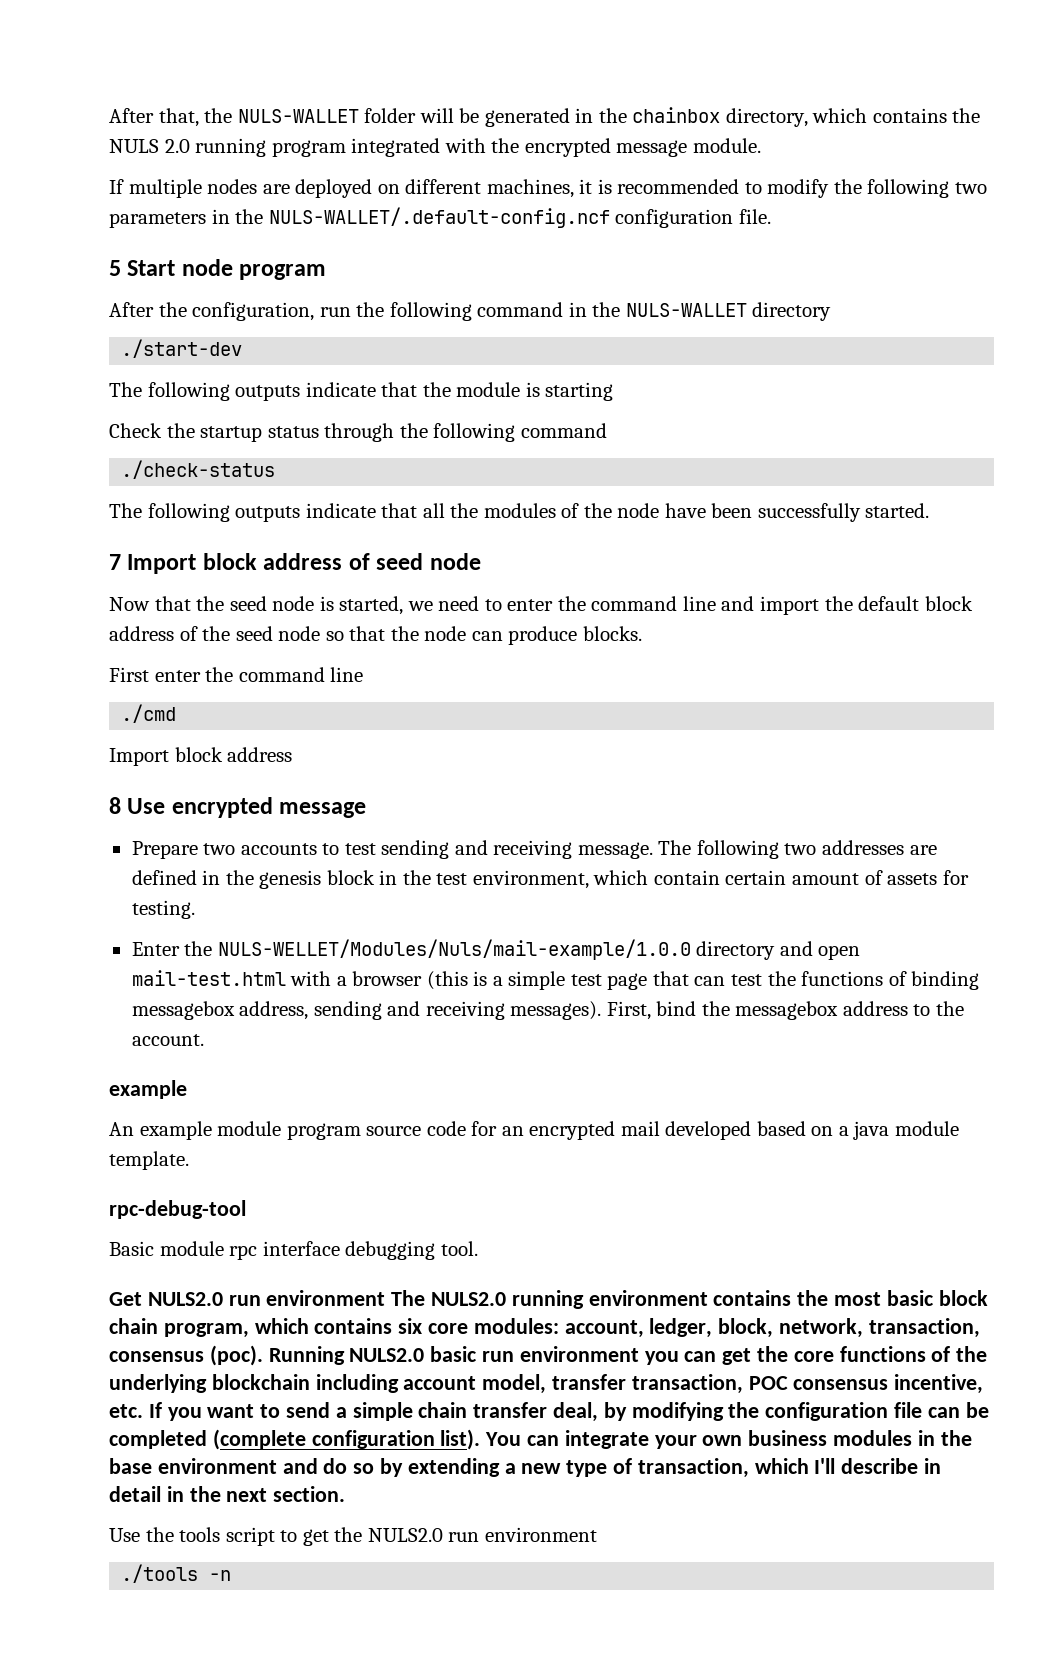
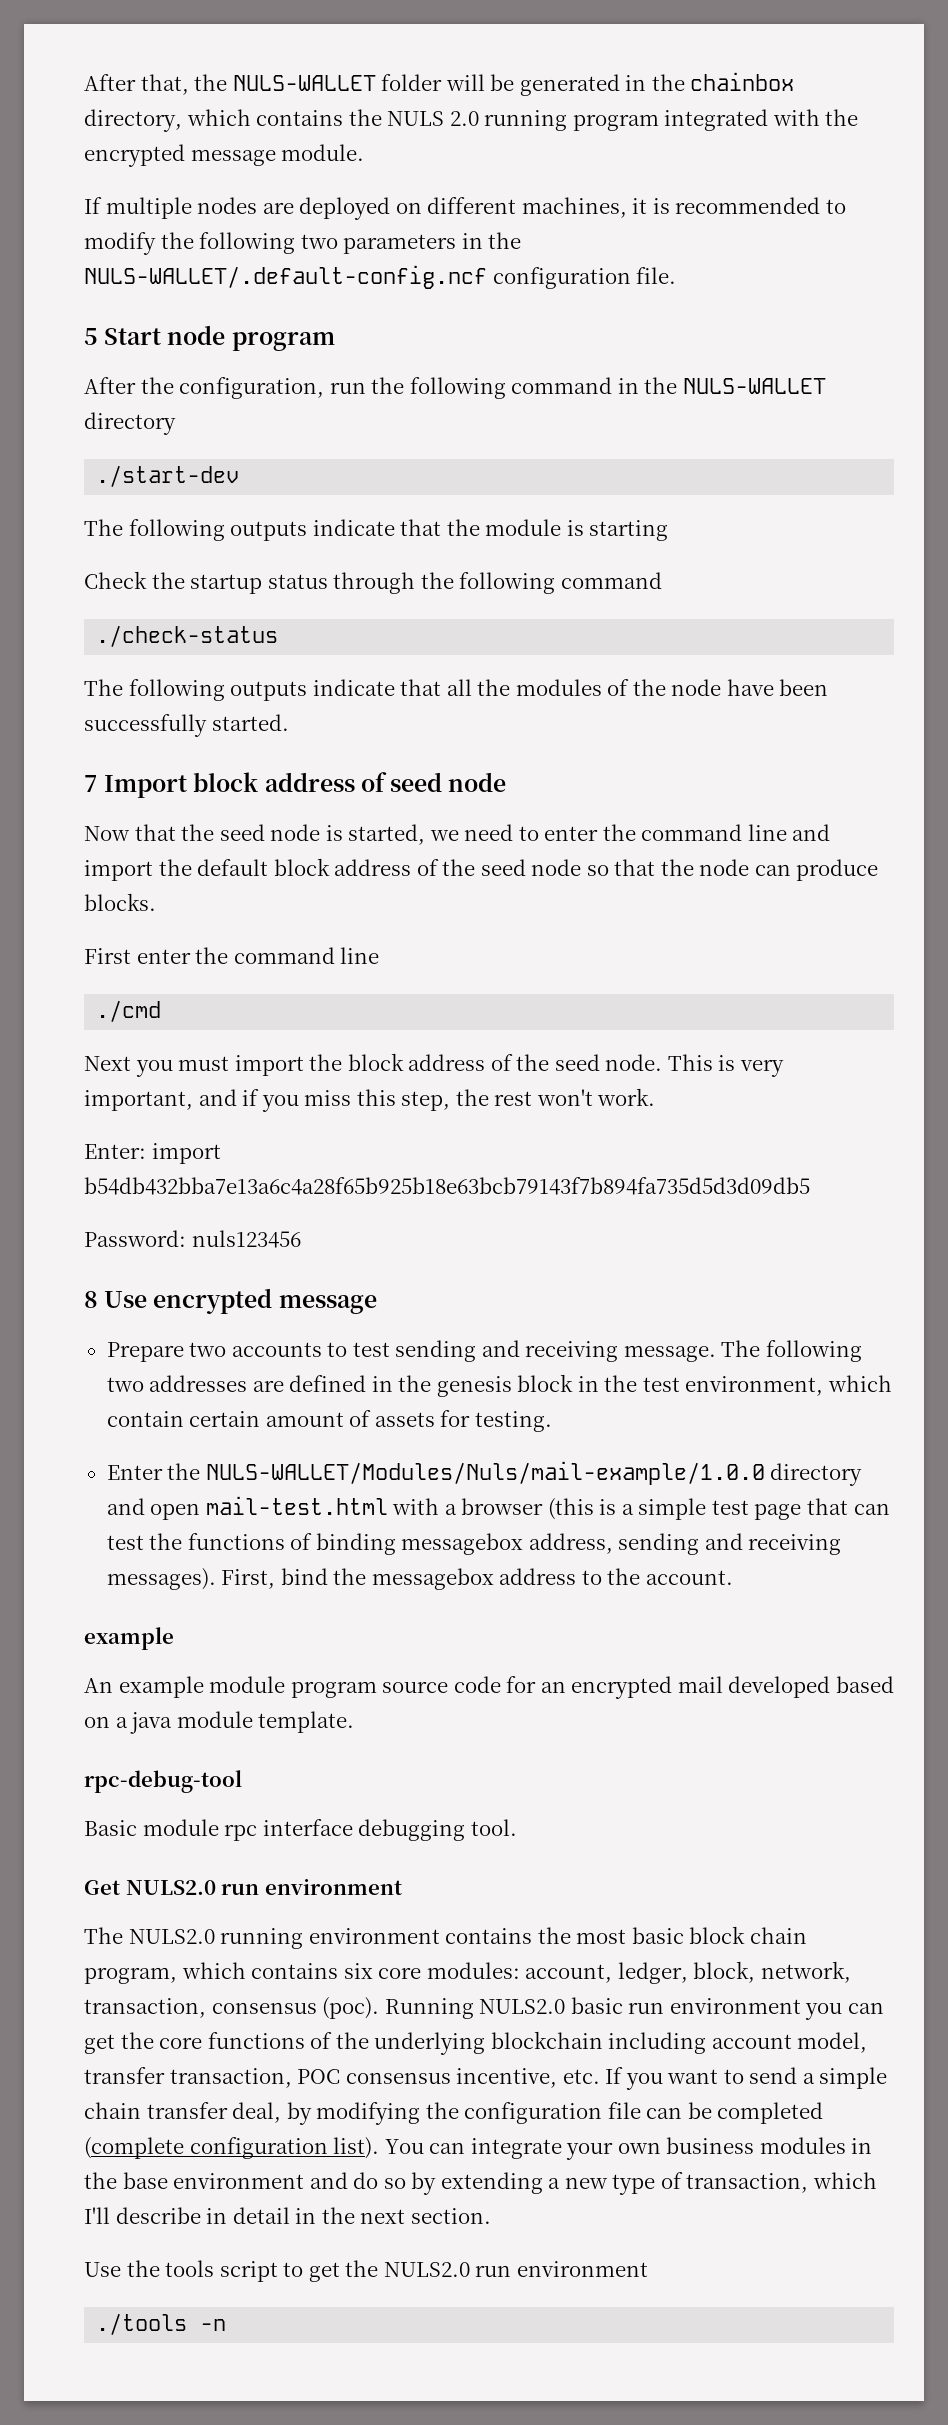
[109,747,293,766] Import block address -> [84,1053,784,1077] [84,1088,656,1112] [84,1143,221,1164] [84,1177,810,1195] [84,1230,301,1248] Next you must import the block address of the seed node. This is very important, and if you miss this step, the rest won't work. // Enter: import b54db432bba7e13a6c4a28f65b925b18e63bcb79143f7b894fa735d5d3d09db5 // Password: nuls123456
[217,939,691,960] NULS-WELLET/Modules/Nuls/mail-example/1.0.0 -> [205,1461,765,1485] NULS-WALLET/Modules/Nuls/mail-example/1.0.0
(386, 1298) none -> (402, 1887) //

